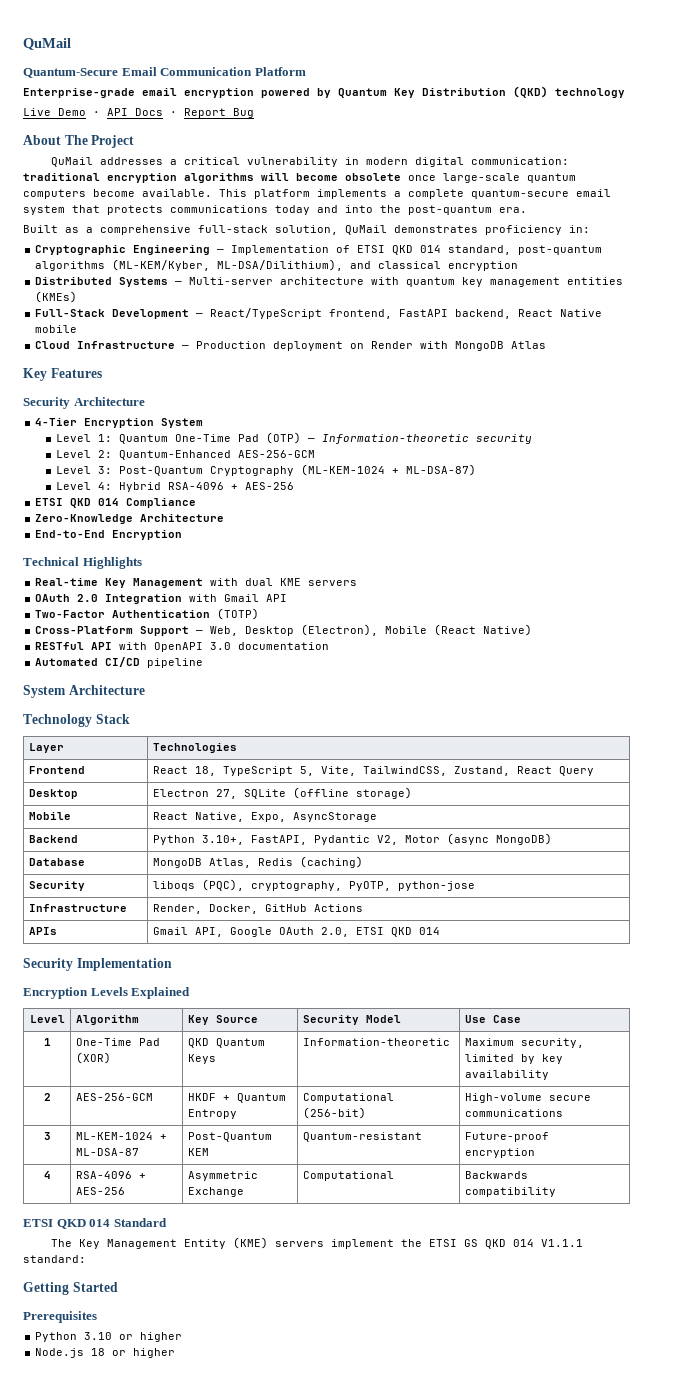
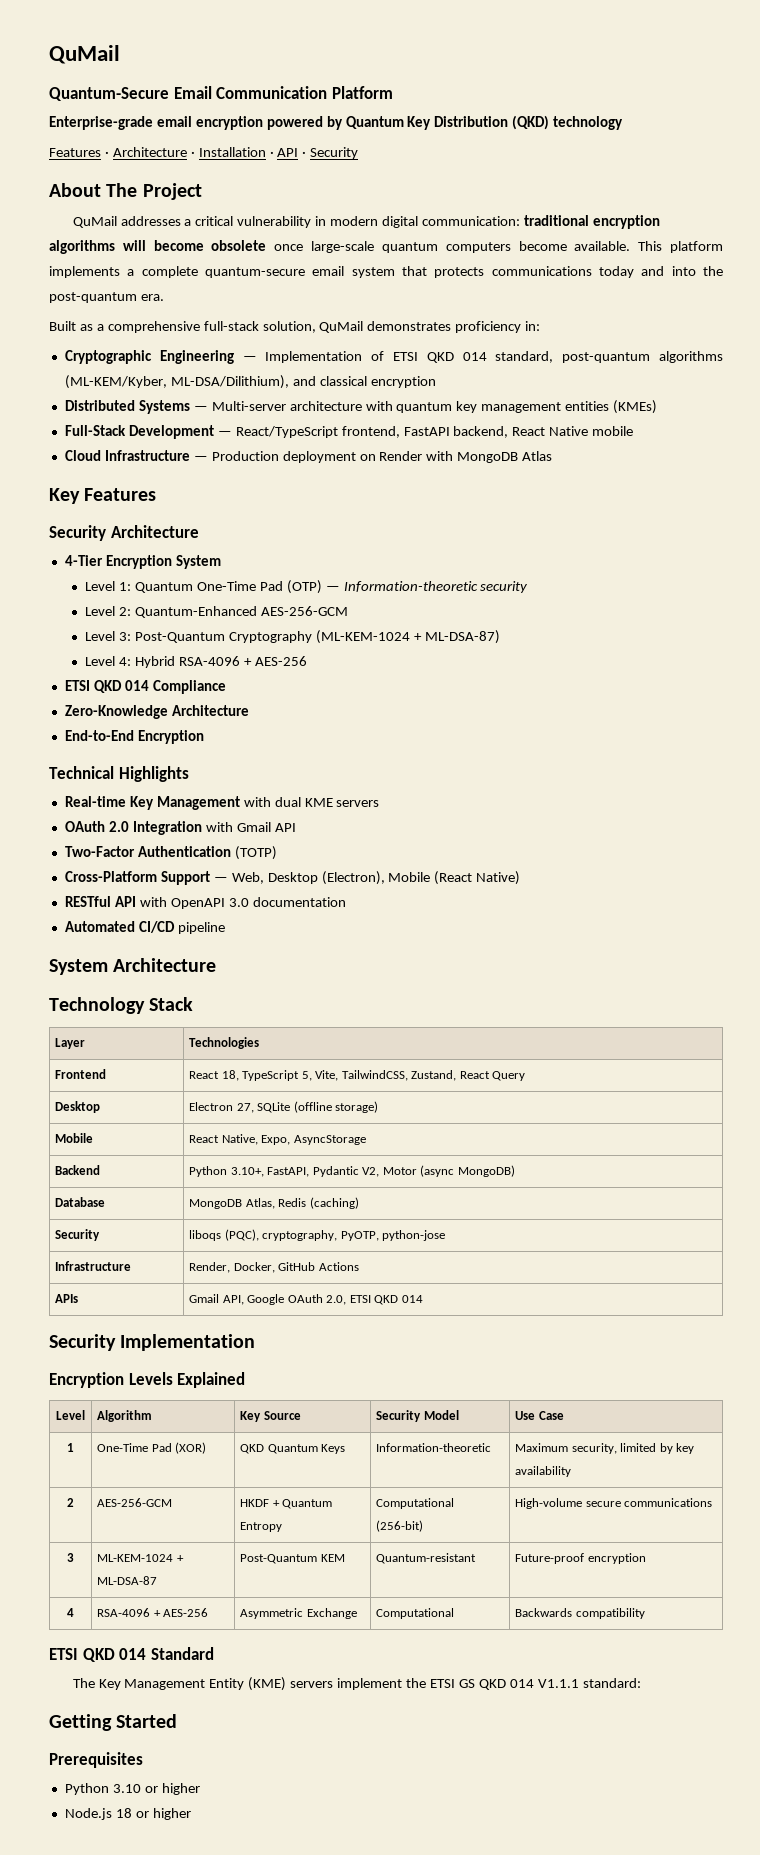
[23,108,254,118] Live Demo · API Docs · Report Bug -> [49,147,359,159] Features · Architecture · Installation · API · Security

